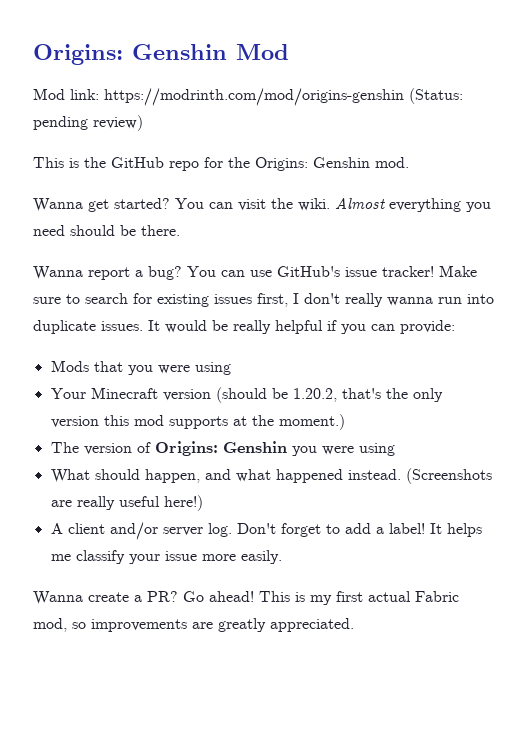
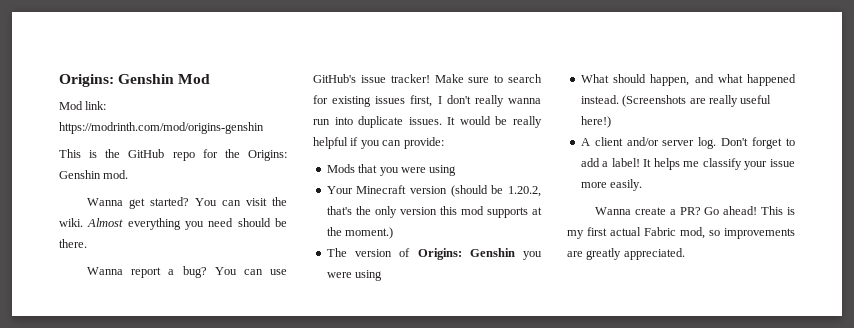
[409,88,463,104] [33,115,143,131] (Status: pending review) -> (264, 128) none

